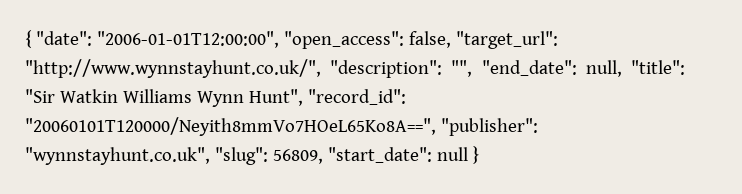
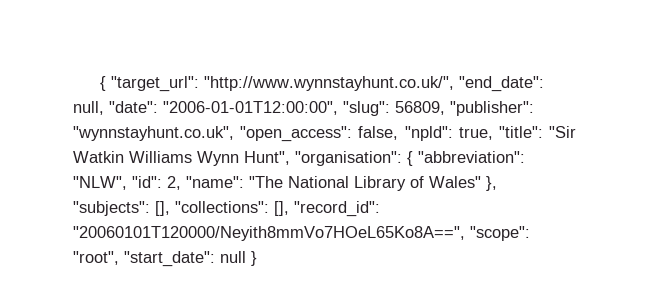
[25,30,558,49] [25,59,622,78] { "date": "2006-01-01T12:00:00", "open_access": false, "target_url": "http://www.wynnstayhunt.co.uk/", "description": "", "end_date": null, -> [99,76,544,92] [73,101,534,116] [73,126,493,142] { "target_url": "http://www.wynnstayhunt.co.uk/", "end_date": null, "date": "2006-01-01T12:00:00", "slug": 56809, "publisher": "wynnstayhunt.co.uk", "open_access": false, "npld": true,
[307,89,406,105] [25,117,538,136] [25,147,323,165] "record_id": "20060101T120000/Neyith8mmVo7HOeL65Ko8A==", "publisher": "wynnstayhunt.co.uk", "slug": 56809, -> [295,151,525,166] [73,176,497,191] [73,201,380,217] [73,226,530,241] [73,251,119,265] "organisation": { "abbreviation": "NLW", "id": 2, "name": "The National Library of Wales" }, "subjects": [], "collections": [], "record_id": "20060101T120000/Neyith8mmVo7HOeL65Ko8A==", "scope": "root",

